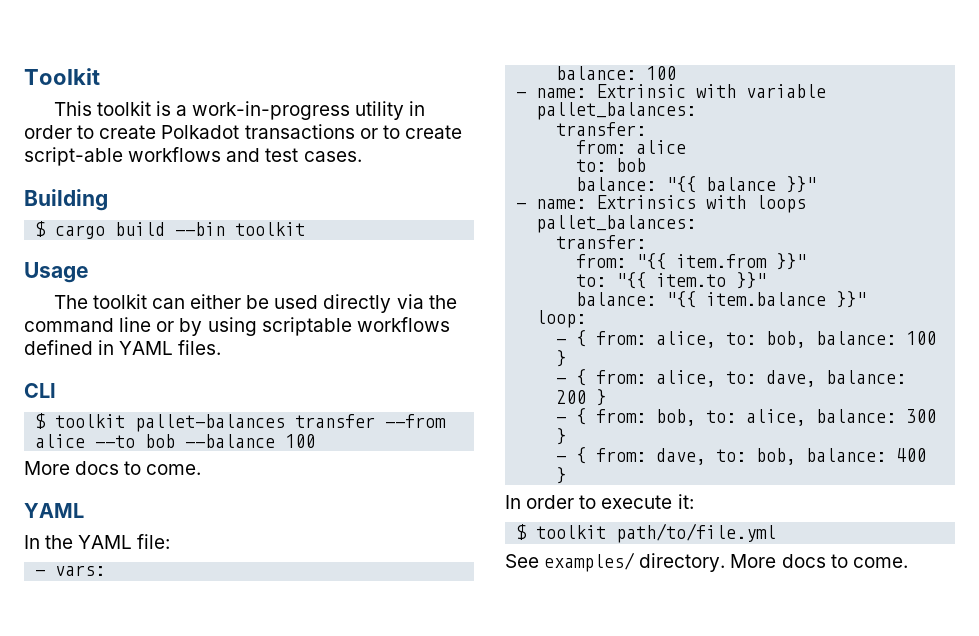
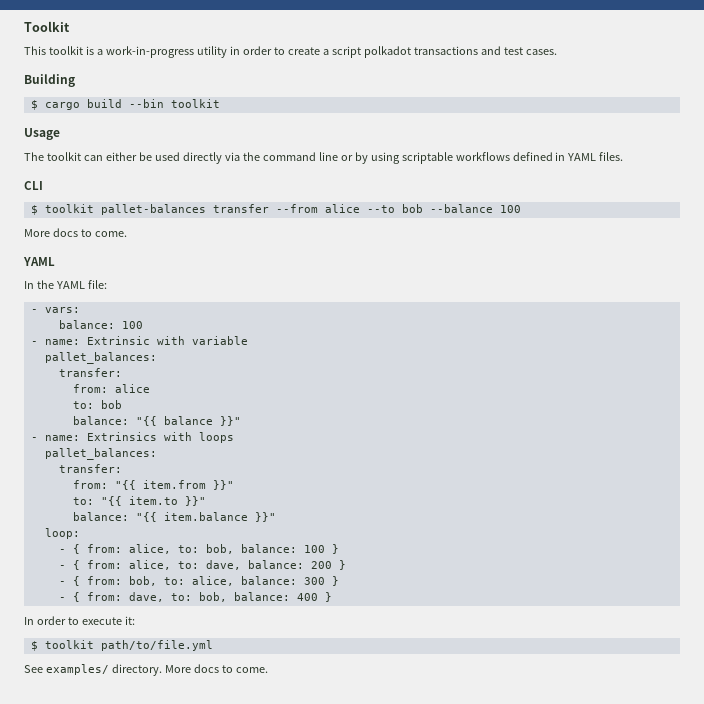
[161,124,462,139] [24,147,222,166] Polkadot transactions or to create script-able workflows -> [322,46,478,58] a script polkadot transactions

